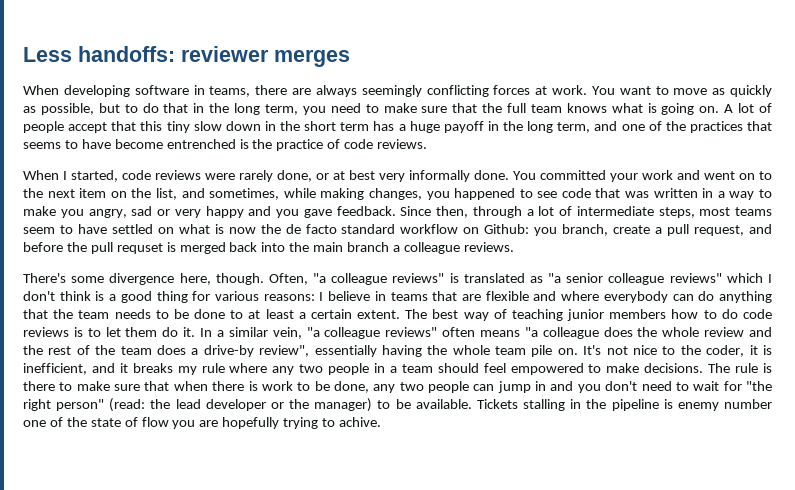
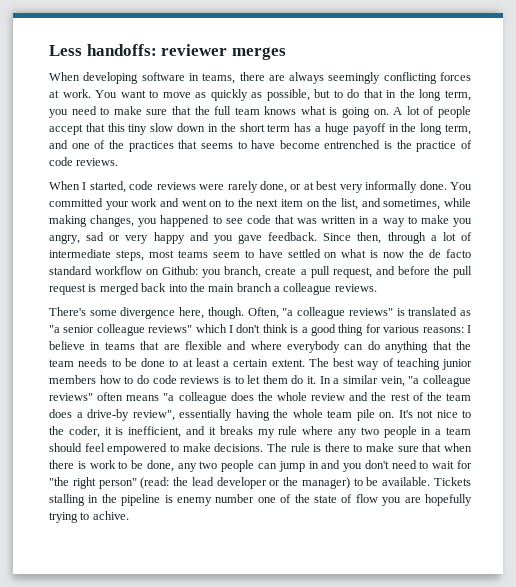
[116,243,163,254] requset -> [49,284,86,295] request

